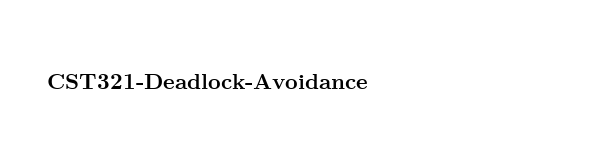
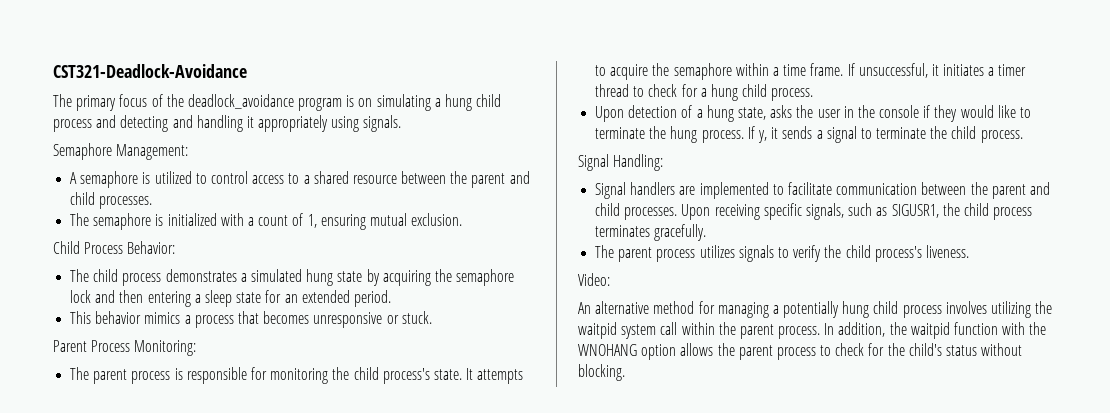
(368, 81) none -> [53,94,502,111] [53,115,402,132] [53,143,189,160] [70,171,530,188] [70,192,153,209] [70,213,463,230] [53,241,176,254] [70,269,515,286] [70,290,391,307] [70,311,432,328] [53,340,197,356] [70,367,524,384] [595,63,1027,80] [595,84,814,101] [595,105,1032,122] [595,126,1023,143] [578,154,664,171] [595,182,1050,199] [595,203,1033,220] [595,224,707,241] [595,245,969,262] [578,273,610,286] [578,301,1053,318] [578,322,1047,339] [578,343,1023,360] [578,364,625,381] // The primary focus of the deadlock_avoidance program is on simulating a hung child process and detecting and handling it appropriately using signals. // Semaphore Management: // A semaphore is utilized to control access to a shared resource between the parent and child processes. // The semaphore is initialized with a count of 1, ensuring mutual exclusion. // Child Process Behavior: // The child process demonstrates a simulated hung state by acquiring the semaphore lock and then entering a sleep state for an extended period. // This behavior mimics a process that becomes unresponsive or stuck. // Parent Process Monitoring: // The parent process is responsible for monitoring the child process's state. It attempts to acquire the semaphore within a time frame. If unsuccessful, it initiates a timer thread to check for a hung child process. // Upon detection of a hung state, asks the user in the console if they would like to terminate the hung process. If y, it sends a signal to terminate the child process. // Signal Handling: // Signal handlers are implemented to facilitate communication between the parent and child processes. Upon receiving specific signals, such as SIGUSR1, the child process terminates gracefully. // The parent process utilizes signals to verify the child process's liveness. // Video: // An alternative method for managing a potentially hung child process involves utilizing the waitpid system call within the parent process. In addition, the waitpid function with the WNOHANG option allows the parent process to check for the child's status without blocking.

